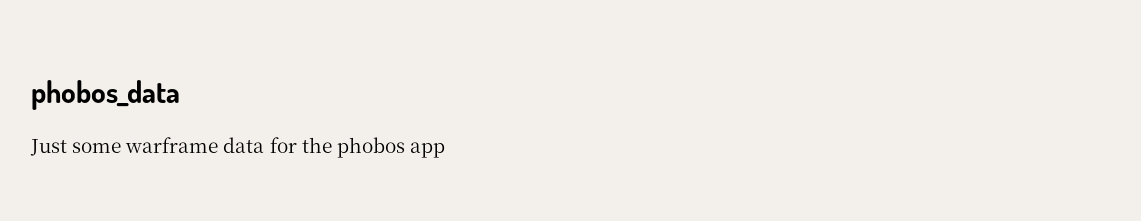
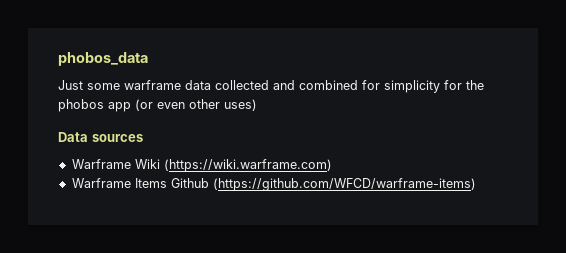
[269,137,445,158] for the phobos app -> [215,80,484,93] [58,99,257,112] [58,132,143,142] [71,159,332,172] [71,178,476,191] collected and combined for simplicity for the phobos app (or even other uses) // Data sources // Warframe Wiki (https://wiki.warframe.com) // Warframe Items Github (https://github.com/WFCD/warframe-items)

